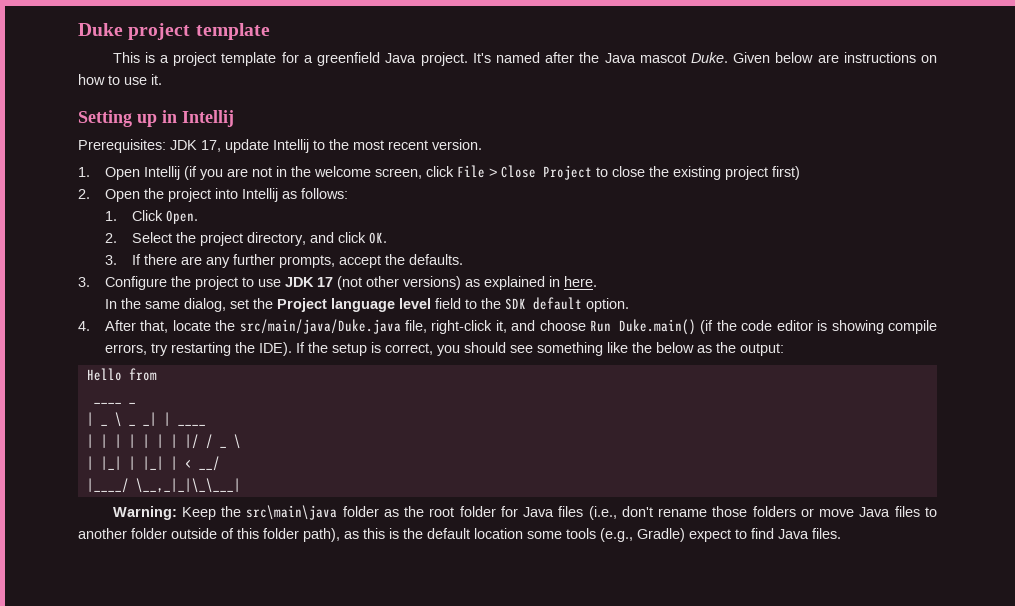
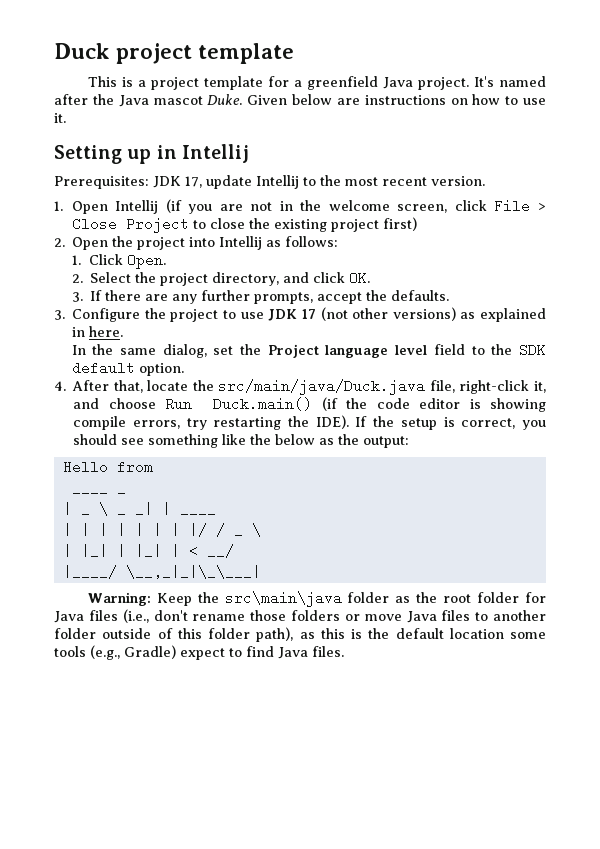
[78,23,123,36] Duke -> [54,43,110,59] Duck
[239,319,401,334] src/main/java/Duke.java -> [218,379,426,395] src/main/java/Duck.java
[618,319,696,335] Duke.main() -> [213,397,313,411] Duck.main()

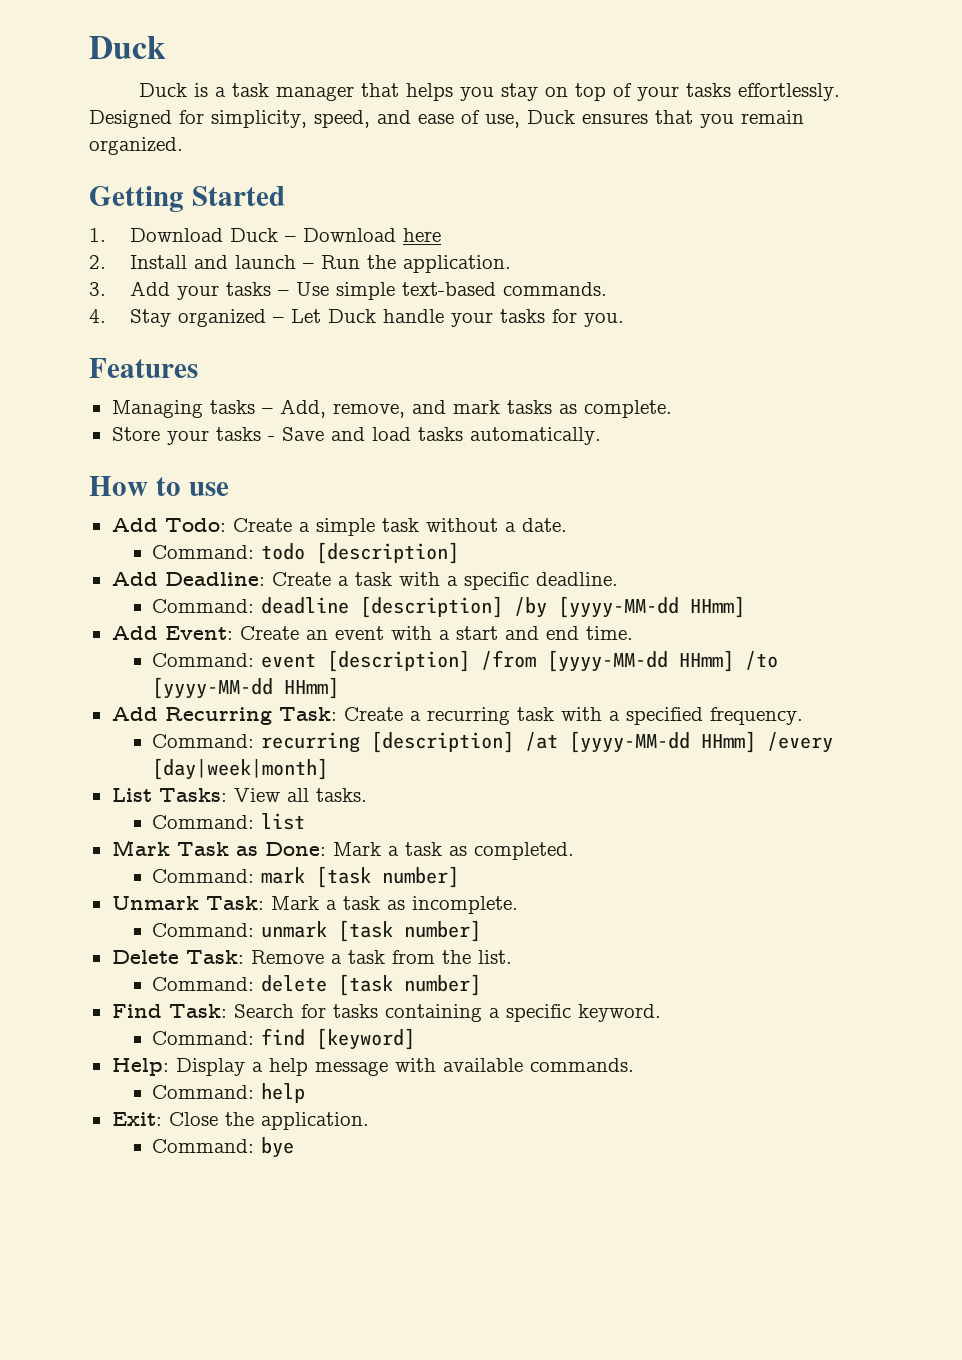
[54,43,295,64] [87,76,546,90] [54,94,546,107] [54,113,66,123] [54,144,249,164] [54,175,485,189] [54,199,547,214] [71,217,417,233] [54,236,339,250] [71,253,167,269] [71,271,370,286] [71,290,449,304] [54,307,547,322] [72,326,124,337] [71,343,546,358] [71,361,184,376] [54,379,546,395] [73,397,546,412] [73,415,546,430] [73,434,410,448] [62,460,153,474] [71,481,126,495] [62,502,216,516] [62,523,261,537] [62,544,234,558] [62,565,261,579] [87,591,547,607] [54,609,546,623] [54,627,546,642] [54,645,344,660] Duck project template // This is a project template for a greenfield Java project. It's named after the Java mascot Duke. Given below are instructions on how to use it. // Setting up in Intellij // Prerequisites: JDK 17, update Intellij to the most recent version. // 1. Open Intellij (if you are not in the welcome screen, click File > Close Project to close the existing project first) // 2. Open the project into Intellij as follows: // 1. Click Open. // 2. Select the project directory, and click OK. // 3. If there are any further prompts, accept the defaults. // 3. Configure the project to use JDK 17 (not other versions) as explained in here. // In the same dialog, set the Project language level field to the SDK default option. // 4. After that, locate the src/main/java/Duck.java file, right-click it, and choose Run Duck.main() (if the code editor is showing compile errors, try restarting the IDE). If the setup is correct, you should see something like the below as the output: // Hello from // ____ _ // | _ \ _ _| | ____ // | | | | | | | |/ / _ \ // | |_| | |_| | < __/ // |____/ \__,_|_|\_\___| // Warning: Keep the src\main\java folder as the root folder for Java files (i.e., don't rename those folders or move Java files to another folder outside of this folder path), as this is the default location some tools (e.g., Gradle) expect to find Java files. -> [89,36,166,59] [139,83,841,101] [89,110,804,128] [89,137,183,155] [89,186,285,212] [89,228,441,242] [89,255,511,273] [89,281,607,300] [89,309,624,327] [89,358,198,378] [111,399,672,418] [111,427,601,445] [89,476,229,496] [111,518,567,536] [152,542,460,564] [111,572,618,590] [152,596,746,618] [111,626,633,640] [152,650,779,672] [152,677,340,699] [111,707,803,725] [152,731,834,753] [152,758,329,780] [111,788,367,802] [152,813,306,830] [111,840,574,860] [152,866,460,888] [111,896,518,914] [152,920,482,942] [111,950,512,964] [152,974,482,996] [111,1004,661,1022] [152,1028,416,1050] [111,1058,634,1076] [152,1083,306,1103] [111,1112,369,1130] [152,1137,295,1158] Duck // Duck is a task manager that helps you stay on top of your tasks effortlessly. Designed for simplicity, speed, and ease of use, Duck ensures that you remain organized. // Getting Started // 1. Download Duck – Download here // 2. Install and launch – Run the application. // 3. Add your tasks – Use simple text-based commands. // 4. Stay organized – Let Duck handle your tasks for you. // Features // Managing tasks – Add, remove, and mark tasks as complete. // Store your tasks - Save and load tasks automatically. // How to use // Add Todo: Create a simple task without a date. // Command: todo [description] // Add Deadline: Create a task with a specific deadline. // Command: deadline [description] /by [yyyy-MM-dd HHmm] // Add Event: Create an event with a start and end time. // Command: event [description] /from [yyyy-MM-dd HHmm] /to [yyyy-MM-dd HHmm] // Add Recurring Task: Create a recurring task with a specified frequency. // Command: recurring [description] /at [yyyy-MM-dd HHmm] /every [day|week|month] // List Tasks: View all tasks. // Command: list // Mark Task as Done: Mark a task as completed. // Command: mark [task number] // Unmark Task: Mark a task as incomplete. // Command: unmark [task number] // Delete Task: Remove a task from the list. // Command: delete [task number] // Find Task: Search for tasks containing a specific keyword. // Command: find [keyword] // Help: Display a help message with available commands. // Command: help // Exit: Close the application. // Command: bye

